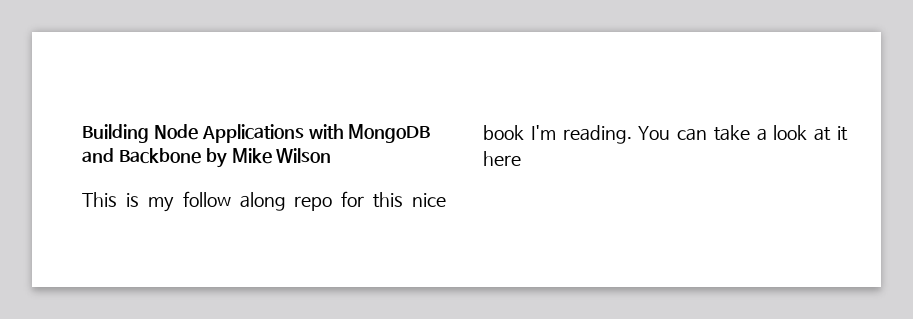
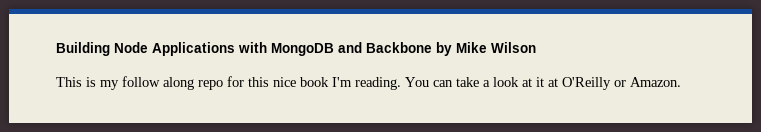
[483,151,521,166] here -> [548,77,681,90] at O'Reilly or Amazon.

